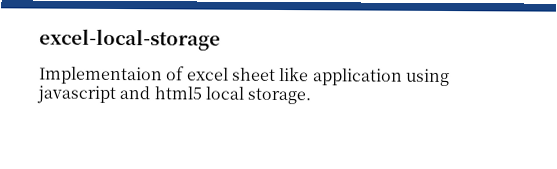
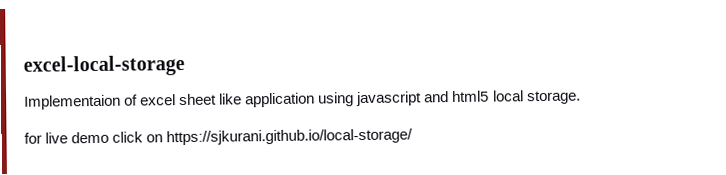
(312, 96) none -> [24,128,414,146] // for live demo click on https://sjkurani.github.io/local-storage/

